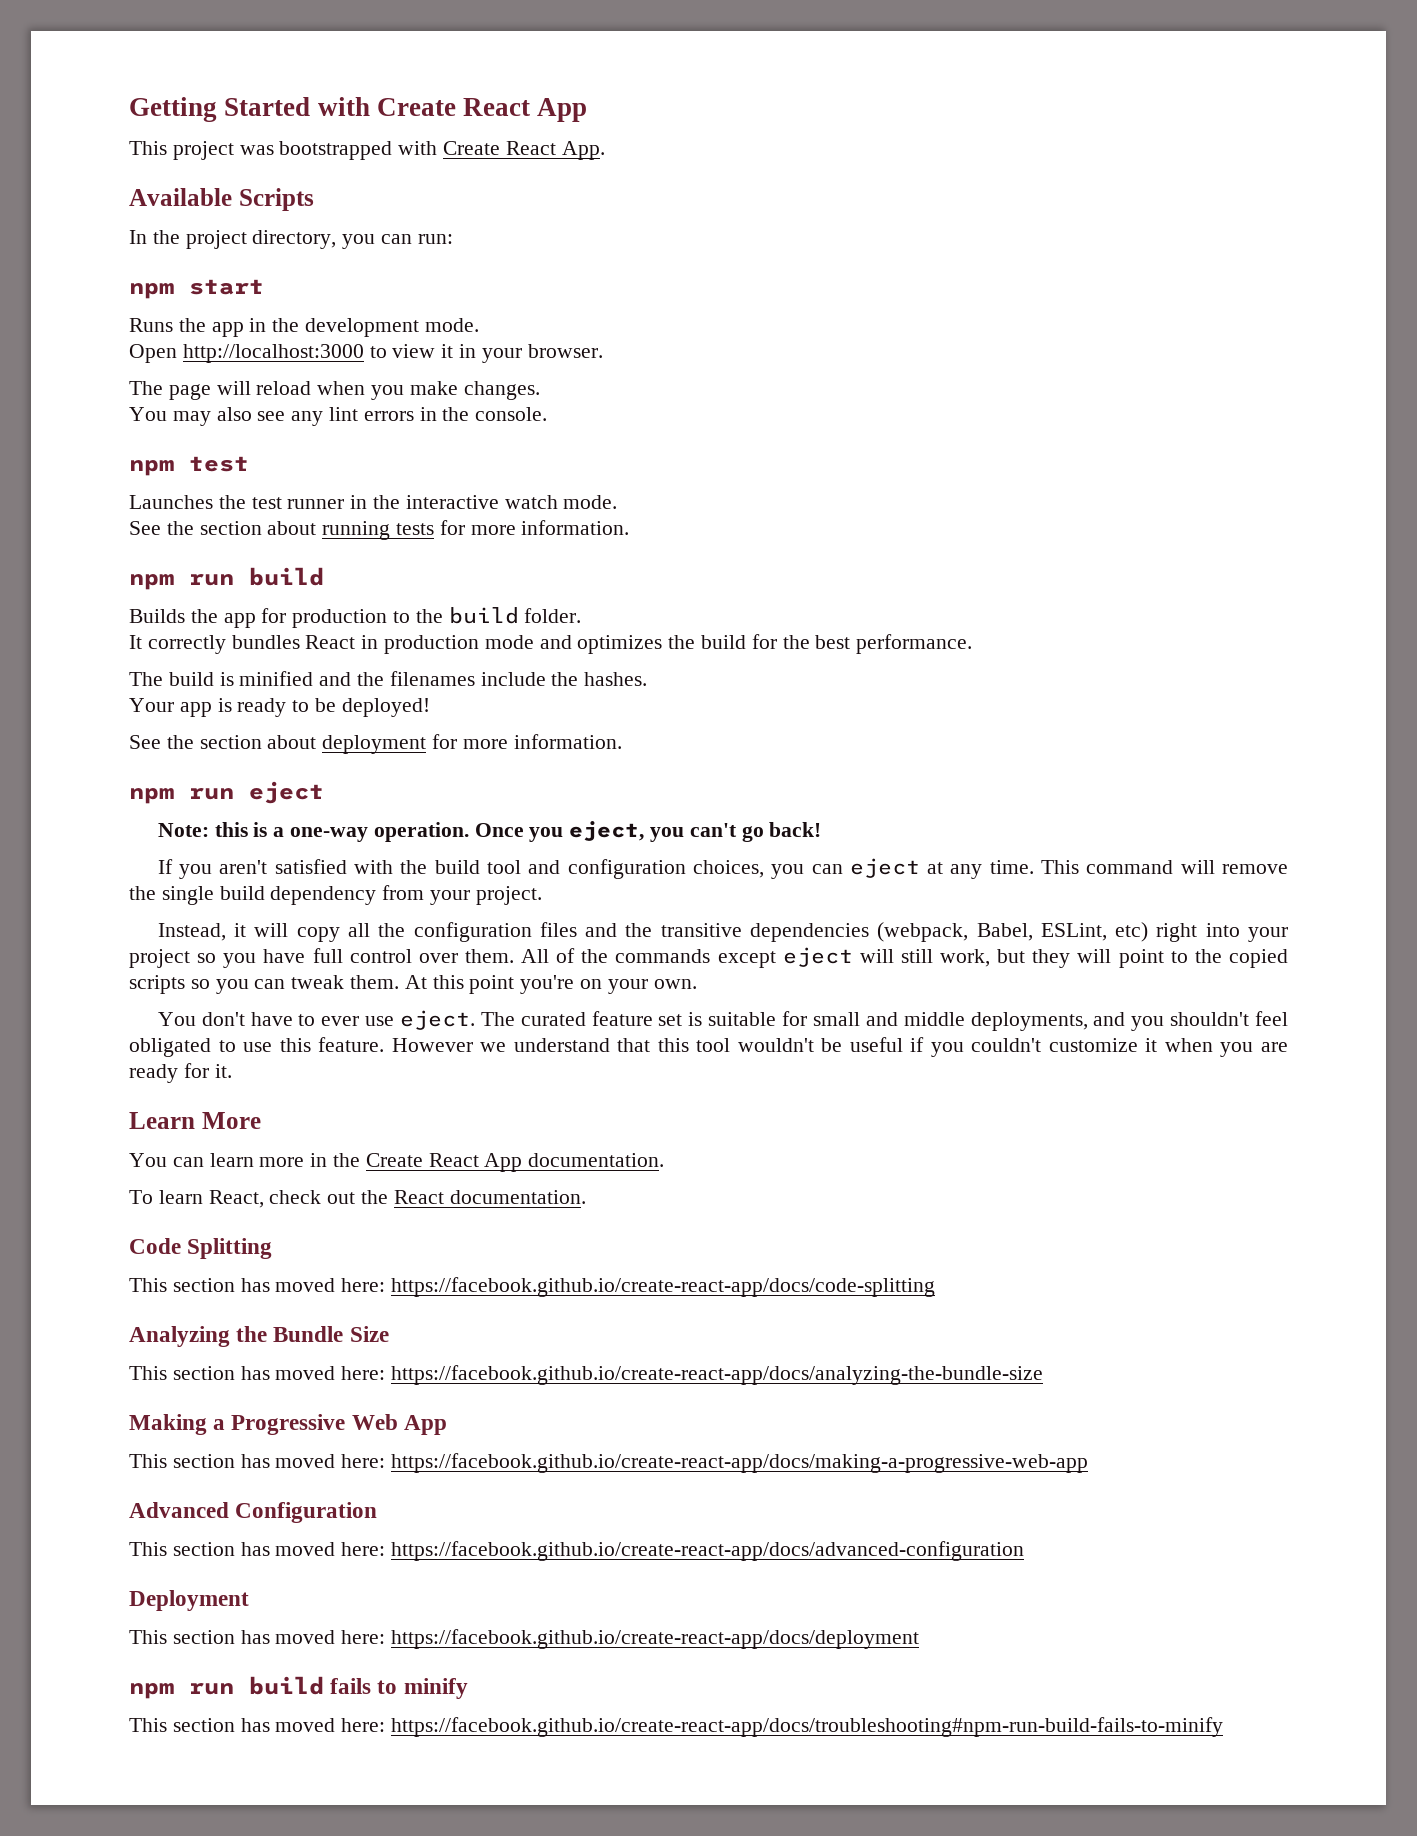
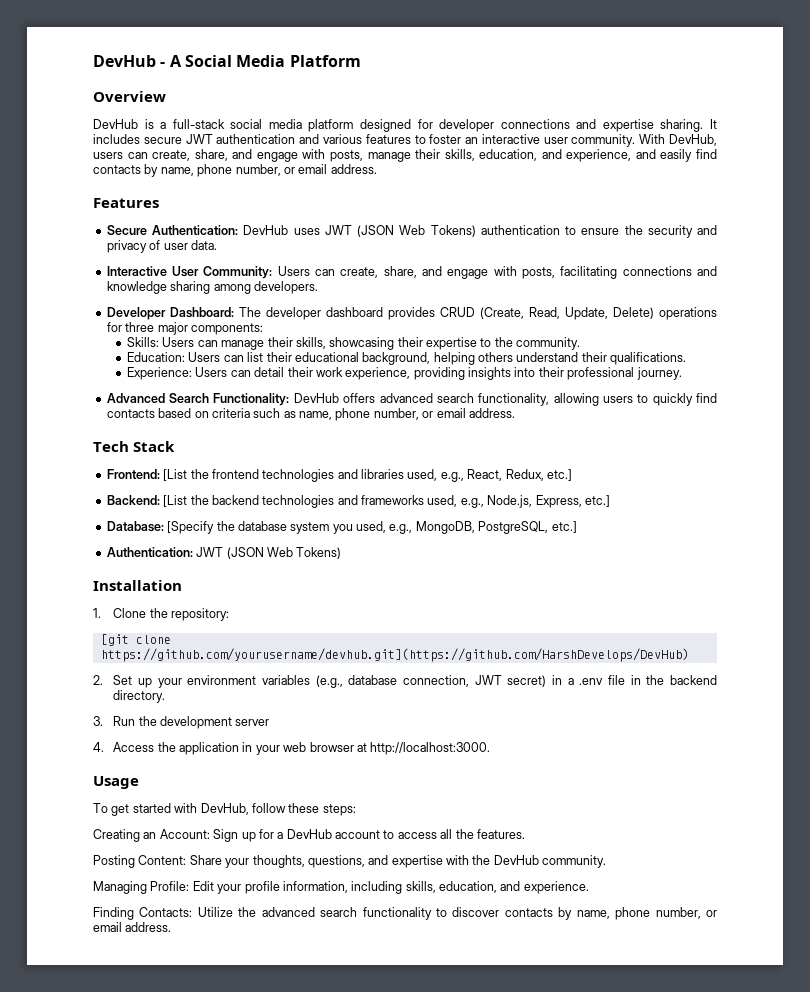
[129,97,588,122] [129,141,605,160] [129,188,314,211] [129,230,453,249] [129,279,264,299] [129,318,479,337] [129,344,603,363] [129,381,540,400] [129,407,548,426] [129,456,249,476] [129,495,618,509] [129,520,630,540] [129,567,324,590] [129,607,582,628] [129,634,973,654] [129,671,648,686] [129,698,430,717] [129,734,622,754] [129,781,324,804] [157,821,822,842] [157,858,1288,879] [129,885,542,905] [157,922,1288,942] [129,947,1289,968] [129,975,697,994] [157,1010,1288,1031] [129,1037,1289,1057] [129,1063,232,1083] [129,1112,261,1129] [129,1153,665,1172] [129,1190,586,1208] [129,1238,273,1259] [129,1277,936,1297] [129,1326,389,1347] [129,1365,1044,1385] [129,1414,447,1435] [129,1453,1089,1473] [129,1502,378,1523] [129,1541,1025,1561] [129,1590,249,1611] [129,1629,920,1649] [129,1676,468,1699] [129,1717,1224,1737] Getting Started with Create React App // This project was bootstrapped with Create React App. // Available Scripts // In the project directory, you can run: // npm start // Runs the app in the development mode. // Open http://localhost:3000 to view it in your browser. // The page will reload when you make changes. // You may also see any lint errors in the console. // npm test // Launches the test runner in the interactive watch mode. // See the section about running tests for more information. // npm run build // Builds the app for production to the build folder. // It correctly bundles React in production mode and optimizes the build for the best performance. // The build is minified and the filenames include the hashes. // Your app is ready to be deployed! // See the section about deployment for more information. // npm run eject // Note: this is a one-way operation. Once you eject, you can't go back! // If you aren't satisfied with the build tool and configuration choices, you can eject at any time. This command will remove the single build dependency from your project. // Instead, it will copy all the configuration files and the transitive dependencies (webpack, Babel, ESLint, etc) right into your project so you have full control over them. All of the commands except eject will still work, but they will point to the copied scripts so you can tweak them. At this point you're on your own. // You don't have to ever use eject. The curated feature set is suitable for small and middle deployments, and you shouldn't feel obligated to use this feature. However we understand that this tool wouldn't be useful if you couldn't customize it when you are ready for it. // Learn More // You can learn more in the Create React App documentation. // To learn React, check out the React documentation. // Code Splitting // This section has moved here: https://facebook.github.io/create-react-app/docs/code-splitting // Analyzing the Bundle Size // This section has moved here: https://facebook.github.io/create-react-app/docs/analyzing-the-bundle-size // Making a Progressive Web App // This section has moved here: https://facebook.github.io/create-react-app/docs/making-a-progressive-web-app // Advanced Configuration // This section has moved here: https://facebook.github.io/create-react-app/docs/advanced-configuration // Deployment // This section has moved here: https://facebook.github.io/create-react-app/docs/deployment // npm run build fails to minify // This section has moved here: https://facebook.github.io/create-react-app/docs/troubleshooting#npm-run-build-fails-to-minify -> [93,55,361,67] [93,91,166,102] [93,119,717,132] [93,134,717,147] [93,149,717,162] [93,164,377,177] [93,198,159,208] [106,225,717,238] [106,240,217,253] [106,266,718,279] [106,281,318,294] [106,307,717,320] [106,322,263,335] [127,337,581,350] [127,352,687,365] [127,367,682,380] [106,393,717,406] [106,408,515,421] [93,441,176,452] [106,469,572,482] [106,495,610,508] [106,521,577,534] [106,547,342,559] [93,580,182,591] [93,608,230,621] [100,634,171,646] [100,648,689,662] [93,675,717,688] [113,690,166,703] [93,716,270,729] [93,742,491,755] [93,776,139,789] [93,803,356,816] [93,829,525,842] [93,855,607,868] [93,881,589,894] [93,907,718,920] [93,922,172,932] DevHub - A Social Media Platform // Overview // DevHub is a full-stack social media platform designed for developer connections and expertise sharing. It includes secure JWT authentication and various features to foster an interactive user community. With DevHub, users can create, share, and engage with posts, manage their skills, education, and experience, and easily find contacts by name, phone number, or email address. // Features // Secure Authentication: DevHub uses JWT (JSON Web Tokens) authentication to ensure the security and privacy of user data. // Interactive User Community: Users can create, share, and engage with posts, facilitating connections and knowledge sharing among developers. // Developer Dashboard: The developer dashboard provides CRUD (Create, Read, Update, Delete) operations for three major components: // Skills: Users can manage their skills, showcasing their expertise to the community. // Education: Users can list their educational background, helping others understand their qualifications. // Experience: Users can detail their work experience, providing insights into their professional journey. // Advanced Search Functionality: DevHub offers advanced search functionality, allowing users to quickly find contacts based on criteria such as name, phone number, or email address. // Tech Stack // Frontend: [List the frontend technologies and libraries used, e.g., React, Redux, etc.] // Backend: [List the backend technologies and frameworks used, e.g., Node.js, Express, etc.] // Database: [Specify the database system you used, e.g., MongoDB, PostgreSQL, etc.] // Authentication: JWT (JSON Web Tokens) // Installation // 1. Clone the repository: // [git clone https://github.com/yourusername/devhub.git](https://github.com/HarshDevelops/DevHub) // 2. Set up your environment variables (e.g., database connection, JWT secret) in a .env file in the backend directory. // 3. Run the development server // 4. Access the application in your web browser at http://localhost:3000. // Usage // To get started with DevHub, follow these steps: // Creating an Account: Sign up for a DevHub account to access all the features. // Posting Content: Share your thoughts, questions, and expertise with the DevHub community. // Managing Profile: Edit your profile information, including skills, education, and experience. // Finding Contacts: Utilize the advanced search functionality to discover contacts by name, phone number, or email address.

